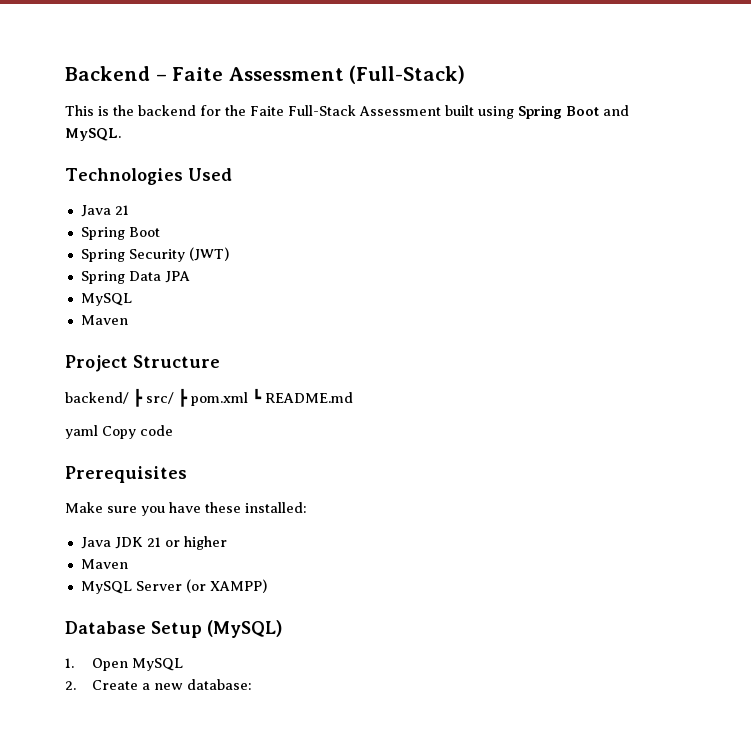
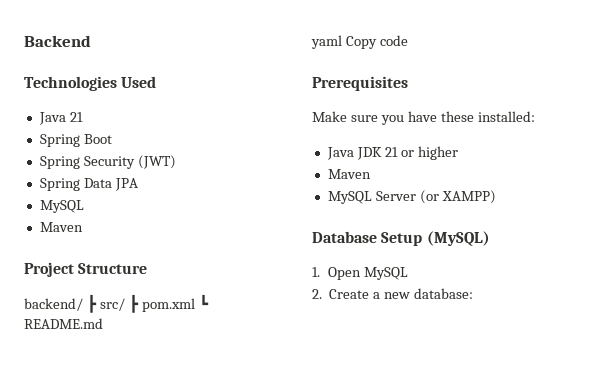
[155,65,466,84] [65,105,629,119] [65,128,121,141] – Faite Assessment (Full-Stack) // This is the backend for the Faite Full-Stack Assessment built using Spring Boot and MySQL. -> (91, 41) none

